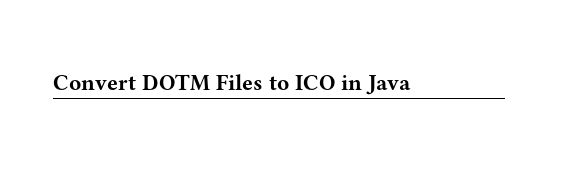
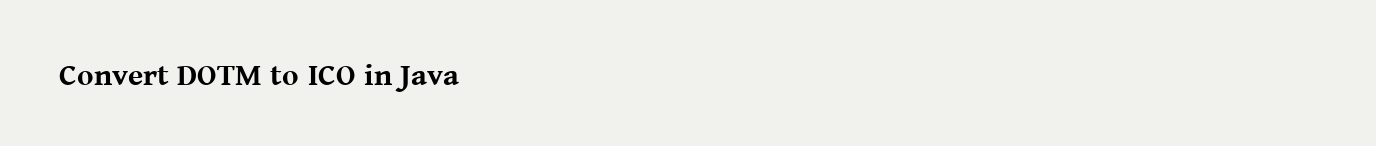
[216,74,264,90] Files -> (263, 75) none

